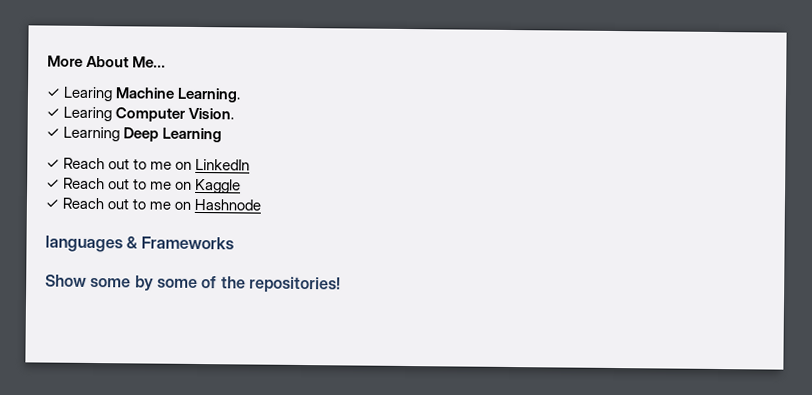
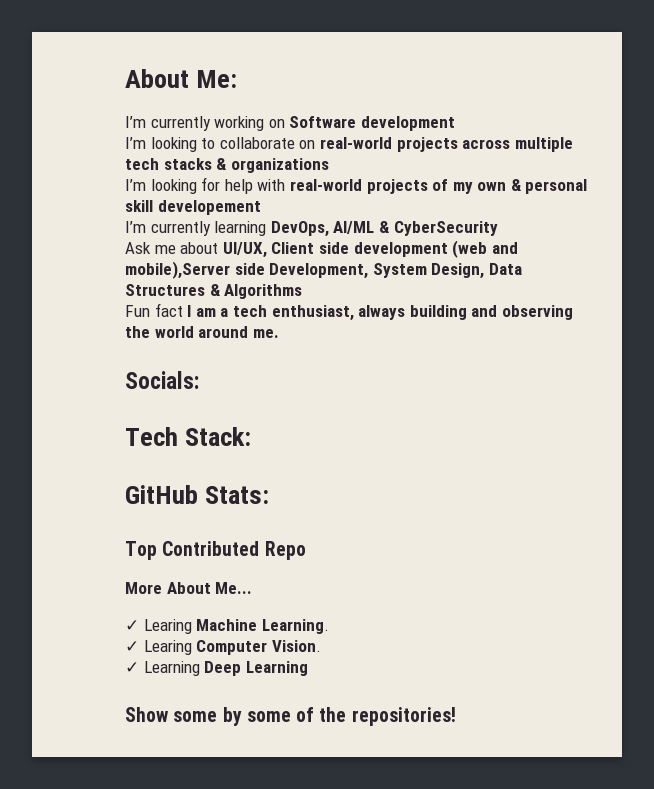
(47, 61) none -> [125,69,238,88] [125,116,455,131] [125,137,573,152] [125,158,329,173] [125,177,588,194] [125,200,261,215] [125,221,498,237] [125,240,518,258] [125,261,522,279] [125,284,303,299] [125,303,573,321] [125,326,279,338] [125,371,199,389] [125,427,252,446] [125,485,270,504] [125,541,306,560] About Me: // I’m currently working on Software development // I’m looking to collaborate on real-world projects across multiple tech stacks & organizations // I’m looking for help with real-world projects of my own & personal skill developement // I’m currently learning DevOps, AI/ML & CyberSecurity // Ask me about UI/UX, Client side development (web and mobile),Server side Development, System Design, Data Structures & Algorithms // Fun fact I am a tech enthusiast, always building and observing the world around me. // Socials: // Tech Stack: // GitHub Stats: // Top Contributed Repo //
[46,157,251,171] [46,177,242,194] [45,197,262,211] [45,235,234,253] // ✓ Reach out to me on LinkedIn // ✓ Reach out to me on Kaggle // ✓ Reach out to me on Hashnode // languages & Frameworks -> (308, 668) none

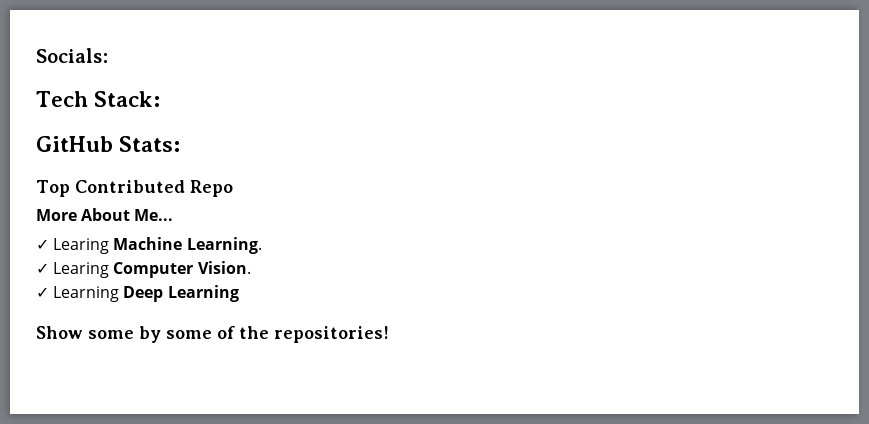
[125,69,238,88] [125,116,455,131] [125,137,573,152] [125,158,329,173] [125,177,588,194] [125,200,261,215] [125,221,498,237] [125,240,518,258] [125,261,522,279] [125,284,303,299] [125,303,573,321] [125,326,279,338] About Me: // I’m currently working on Software development // I’m looking to collaborate on real-world projects across multiple tech stacks & organizations // I’m looking for help with real-world projects of my own & personal skill developement // I’m currently learning DevOps, AI/ML & CyberSecurity // Ask me about UI/UX, Client side development (web and mobile),Server side Development, System Design, Data Structures & Algorithms // Fun fact I am a tech enthusiast, always building and observing the world around me. // -> (36, 55) none

